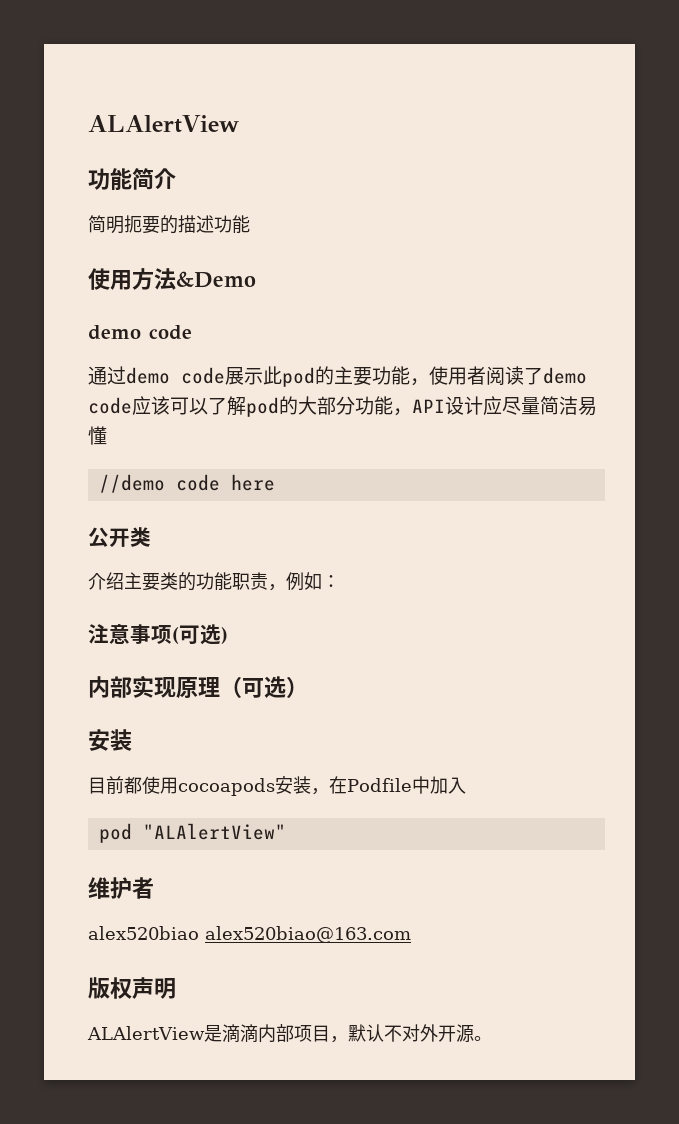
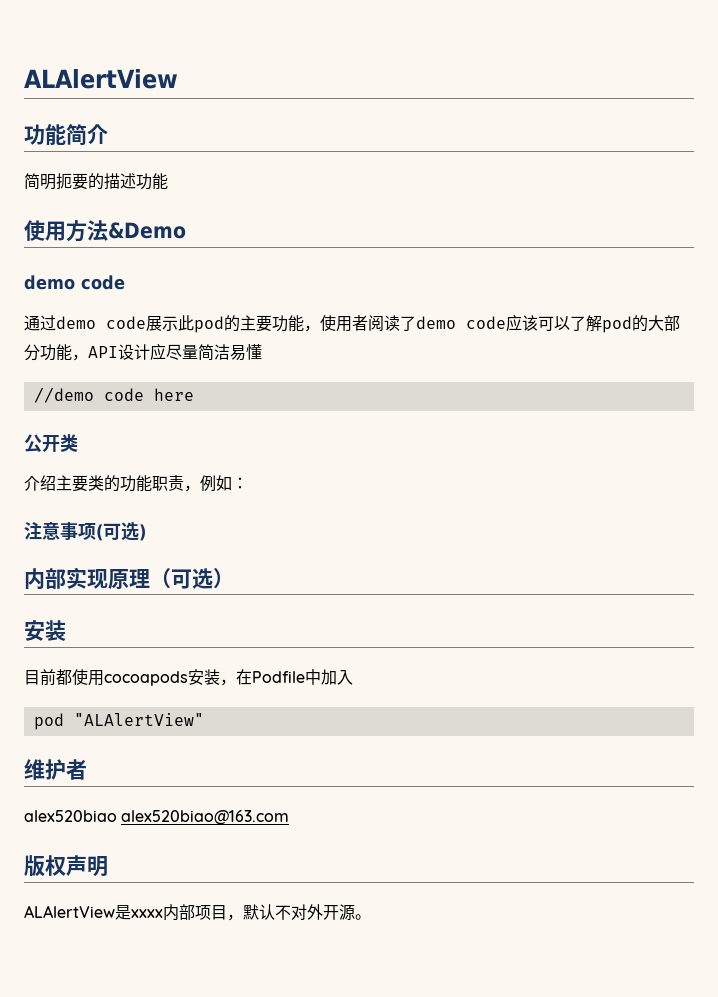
[222,1024,258,1042] 滴滴 -> [131,909,163,918] xxxx

